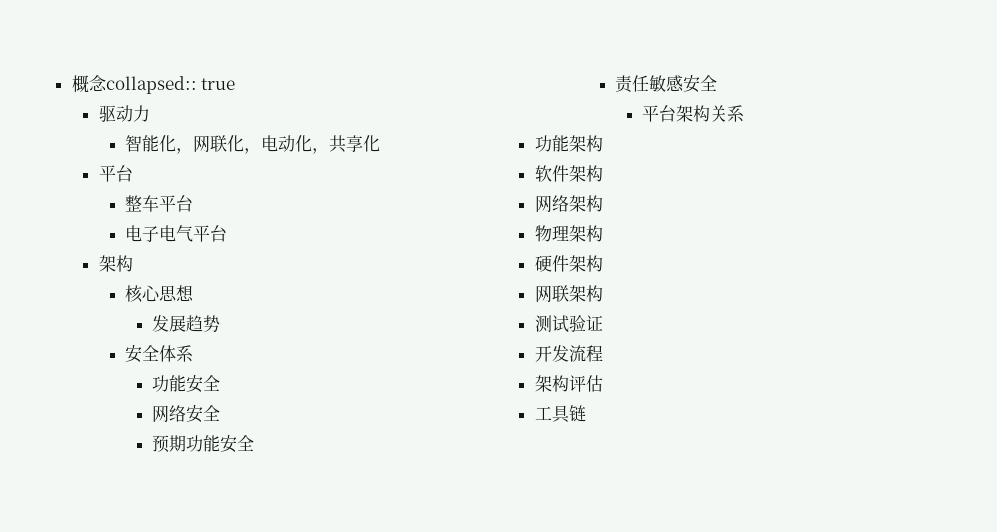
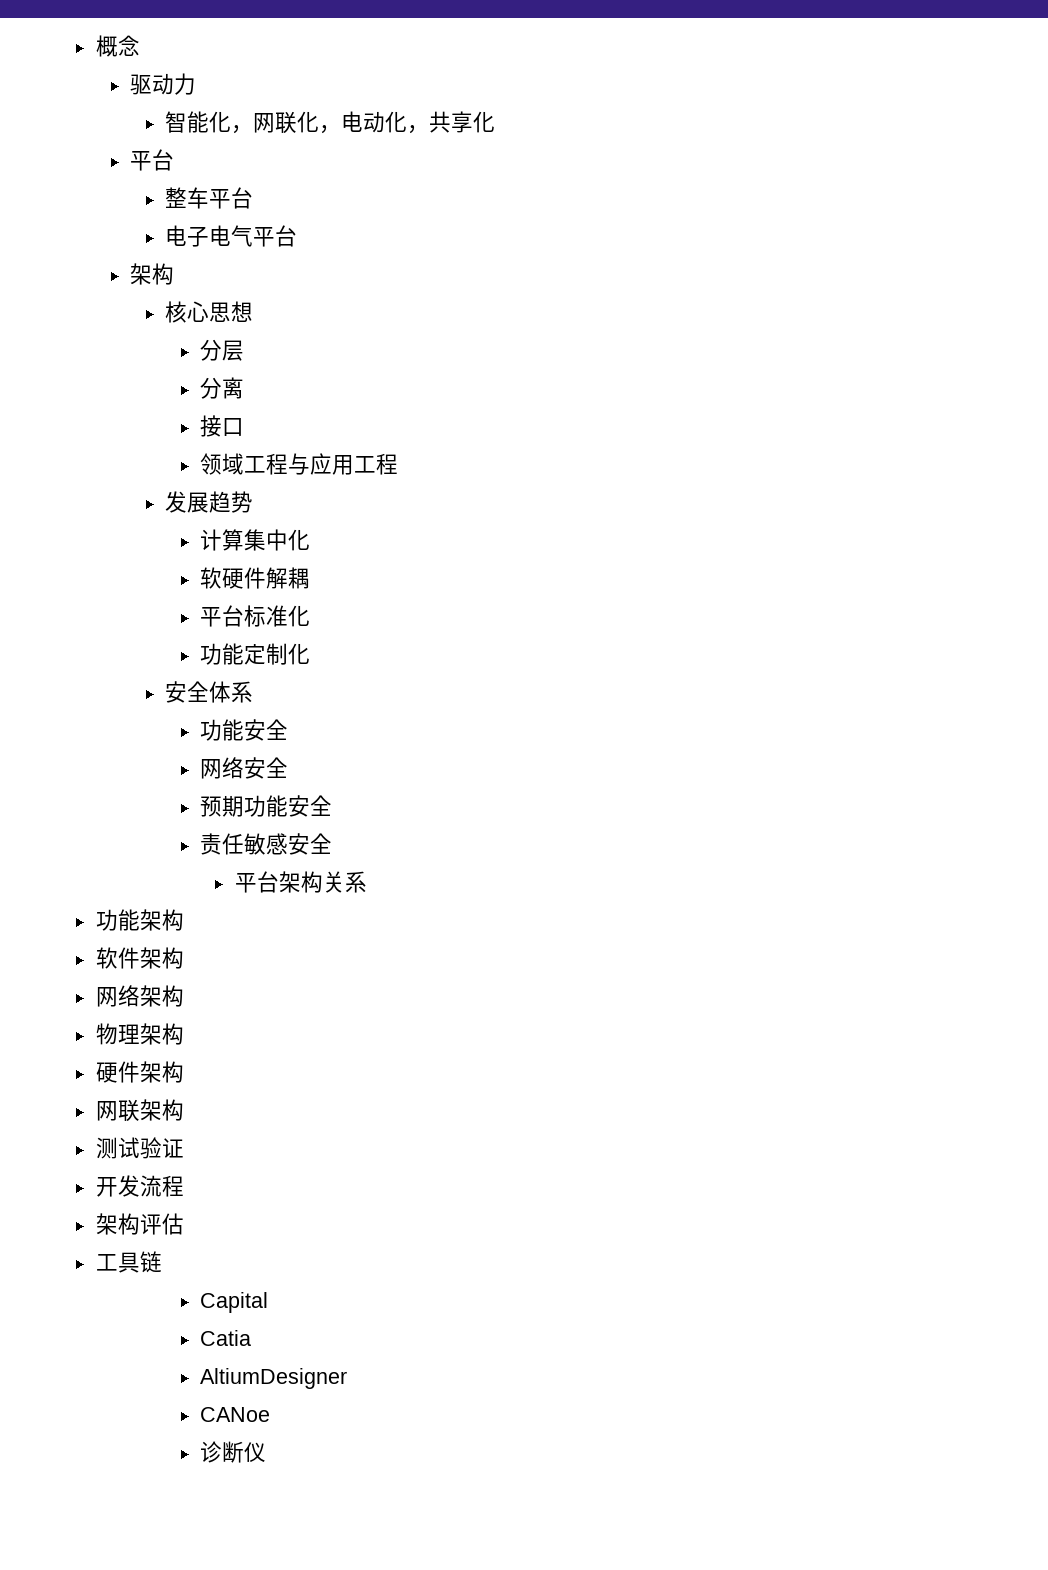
[105,76,236,94] collapsed:: true -> (140, 45) none
[152,315,221,332] 发展趋势 -> [199,339,244,361] [199,377,244,399] [199,415,244,437] [199,453,398,475] [165,491,254,513] [199,529,310,551] [199,567,310,589] [199,605,310,627] [199,643,310,665] 分层 // 分离 // 接口 // 领域工程与应用工程 // 发展趋势 // 计算集中化 // 软硬件解耦 // 平台标准化 // 功能定制化
(586, 413) none -> [199,1292,268,1313] [199,1330,251,1346] [199,1368,347,1389] [199,1407,270,1422] [199,1441,266,1463] // Capital // Catia // AltiumDesigner // CANoe // 诊断仪

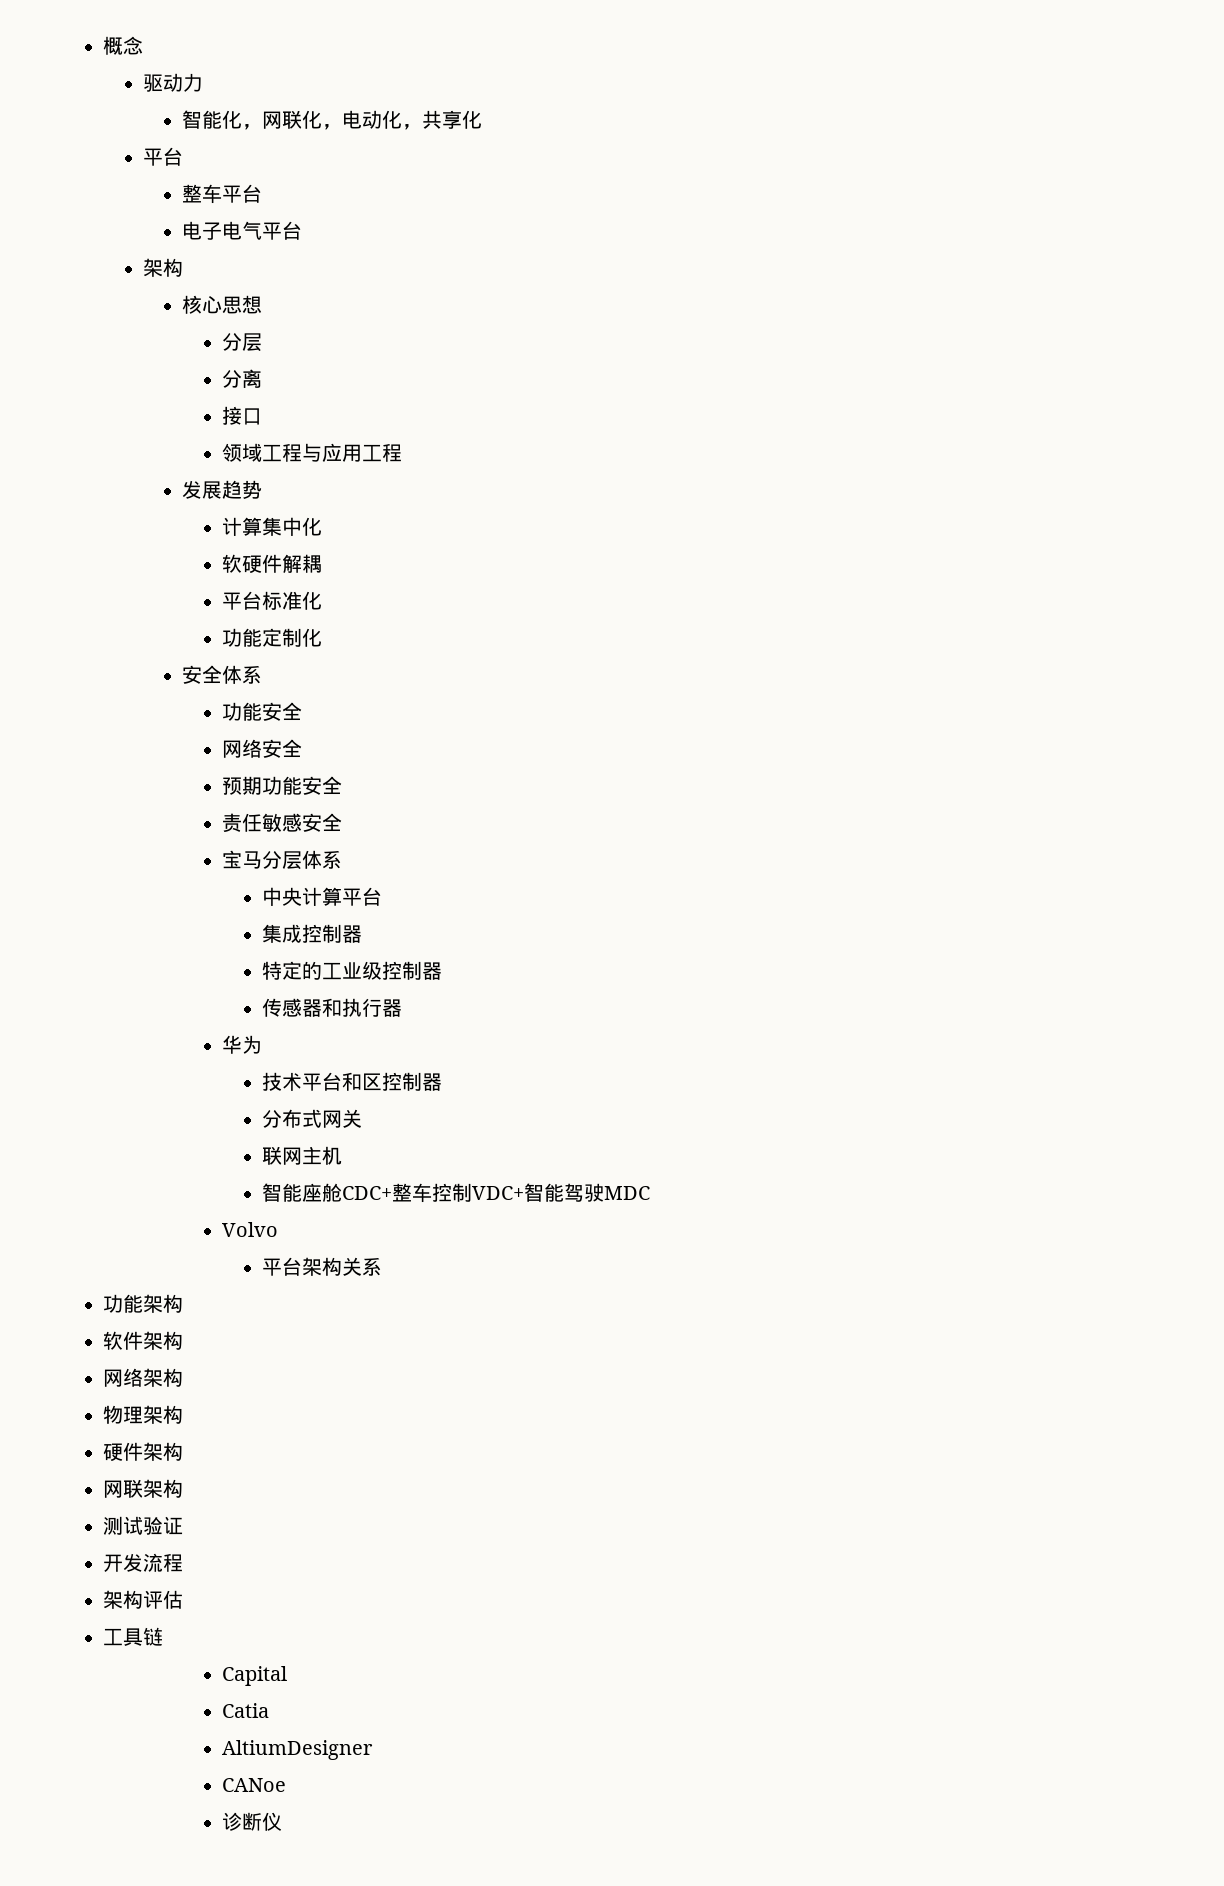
(332, 843) none -> [221,850,342,870] [261,887,382,906] [261,924,362,943] [261,961,442,980] [261,998,402,1017] [221,1035,262,1054] [261,1072,442,1091] [261,1109,362,1128] [261,1146,342,1165] [261,1183,650,1203] [221,1222,278,1237] // 宝马分层体系 // 中央计算平台 // 集成控制器 // 特定的工业级控制器 // 传感器和执行器 // 华为 // 技术平台和区控制器 // 分布式网关 // 联网主机 // 智能座舱CDC+整车控制VDC+智能驾驶MDC // Volvo

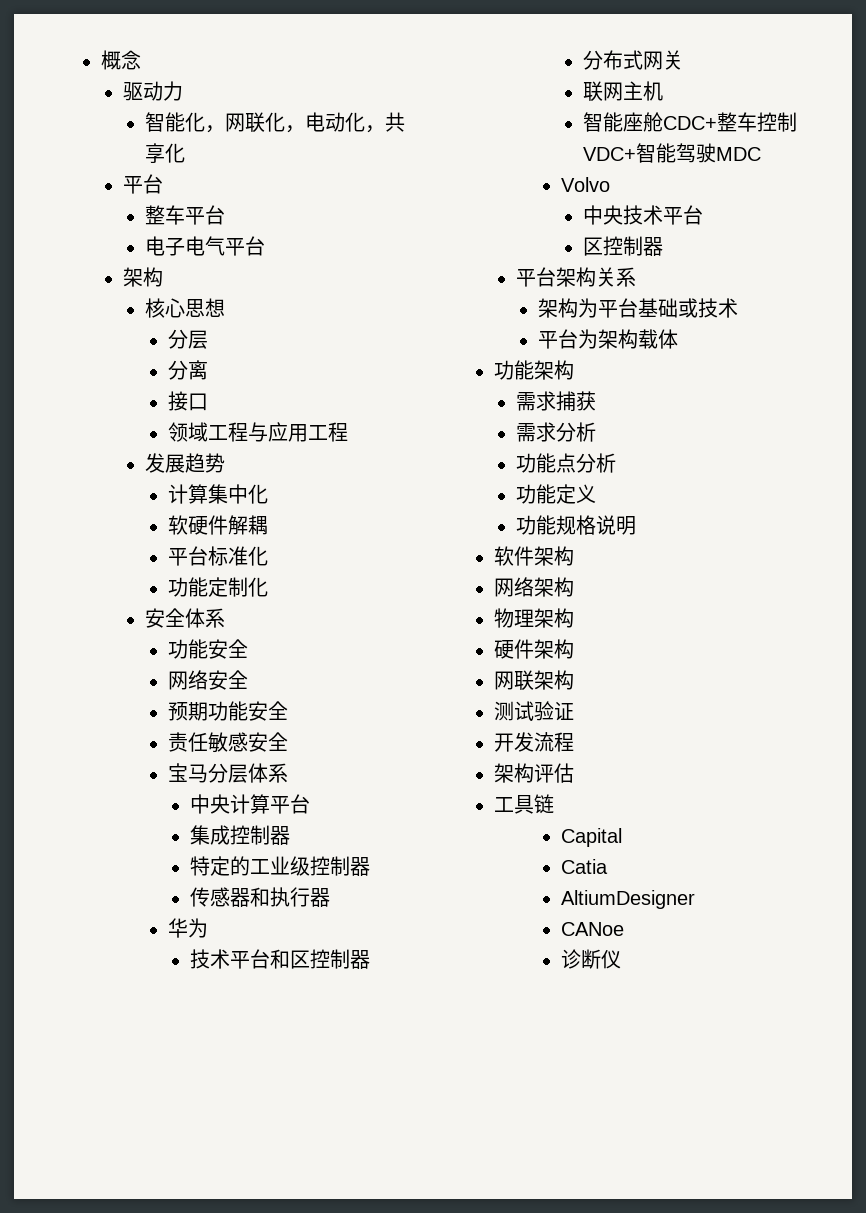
[261,1257,382,1276] [103,1294,183,1313] 平台架构关系 // 功能架构 -> [582,205,703,225] [582,236,663,256] [516,267,637,287] [538,298,739,318] [538,329,679,349] [494,360,574,380] [516,391,597,412] [516,422,597,442] [516,453,617,473] [516,484,597,504] [516,515,637,535] 中央技术平台 // 区控制器 // 平台架构关系 // 架构为平台基础或技术 // 平台为架构载体 // 功能架构 // 需求捕获 // 需求分析 // 功能点分析 // 功能定义 // 功能规格说明

